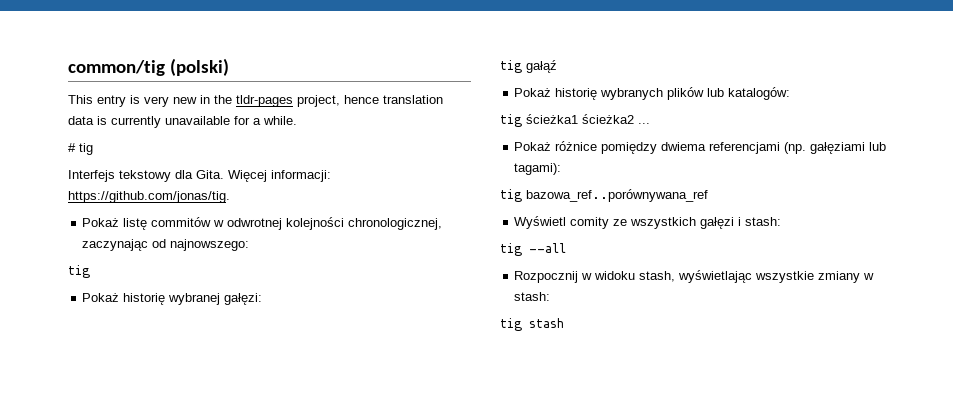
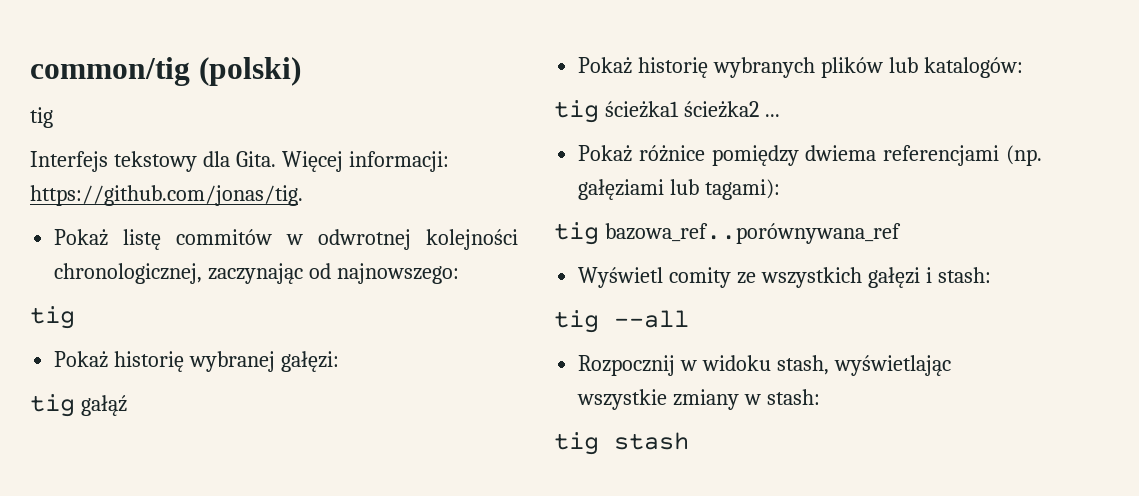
[68,95,443,107] [68,116,297,128] [68,143,76,152] This entry is very new in the tldr-pages project, hence translation data is currently unavailable for a while. // # -> (301, 71) none

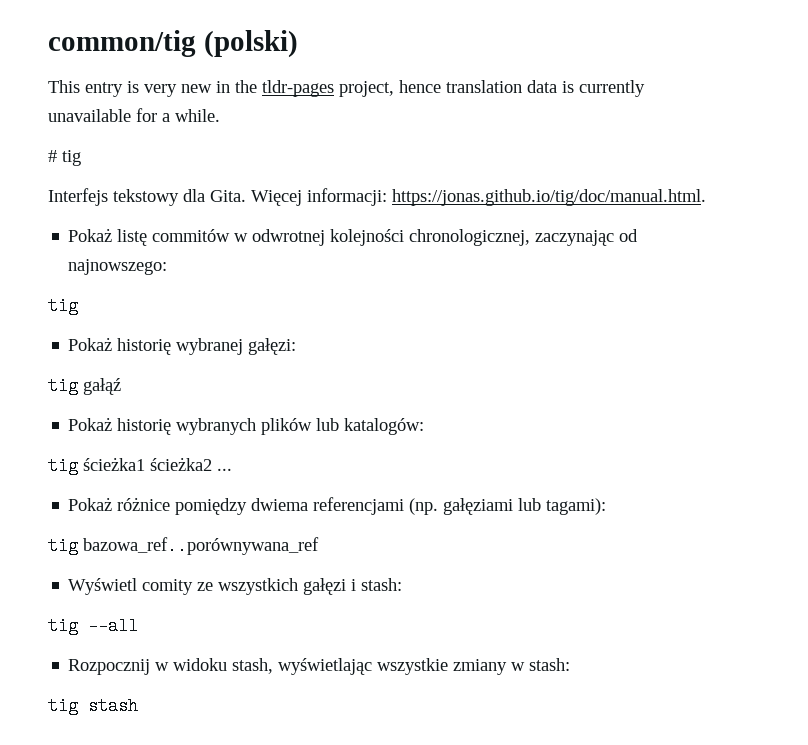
(301, 71) none -> [48,80,645,97] [48,108,220,122] [48,150,57,162] This entry is very new in the tldr-pages project, hence translation data is currently unavailable for a while. // #
[30,185,303,206] https://github.com/jonas/tig. -> [392,189,706,206] https://jonas.github.io/tig/doc/manual.html.

